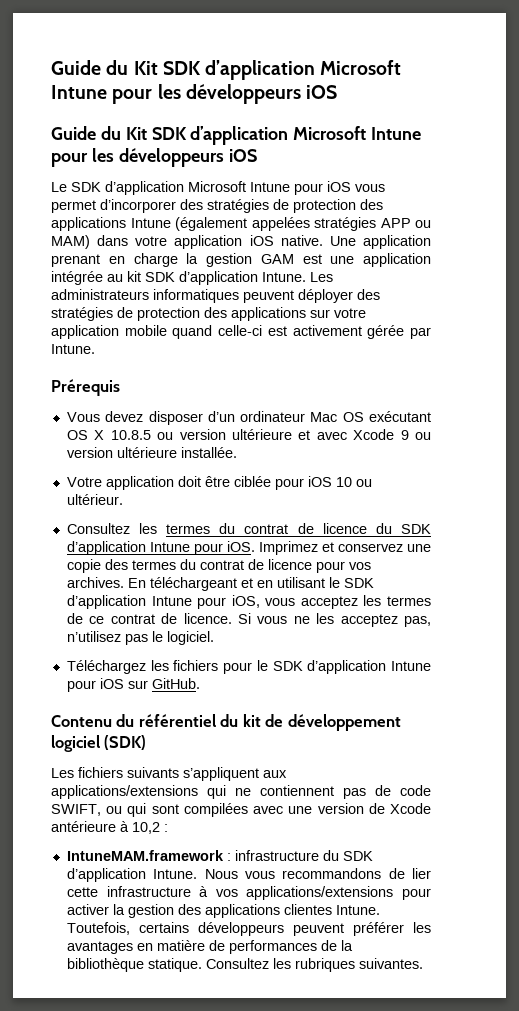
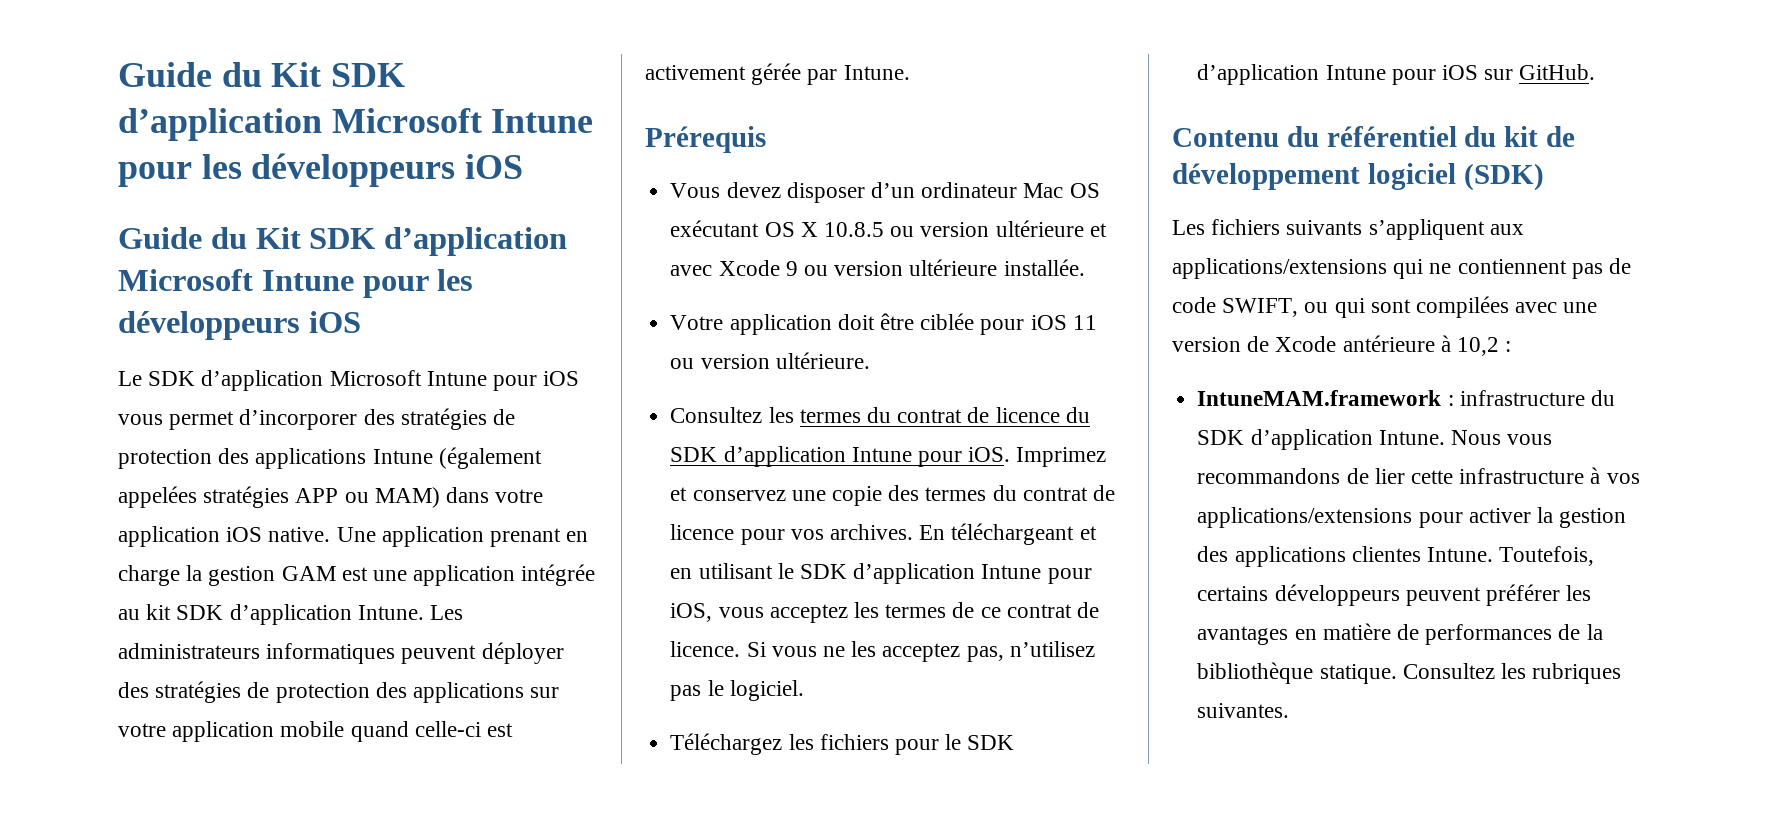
[335,477,372,487] [66,494,123,505] 10 ou ultérieur. -> [1072,315,1097,330] [670,352,870,369] 11 ou version ultérieure.

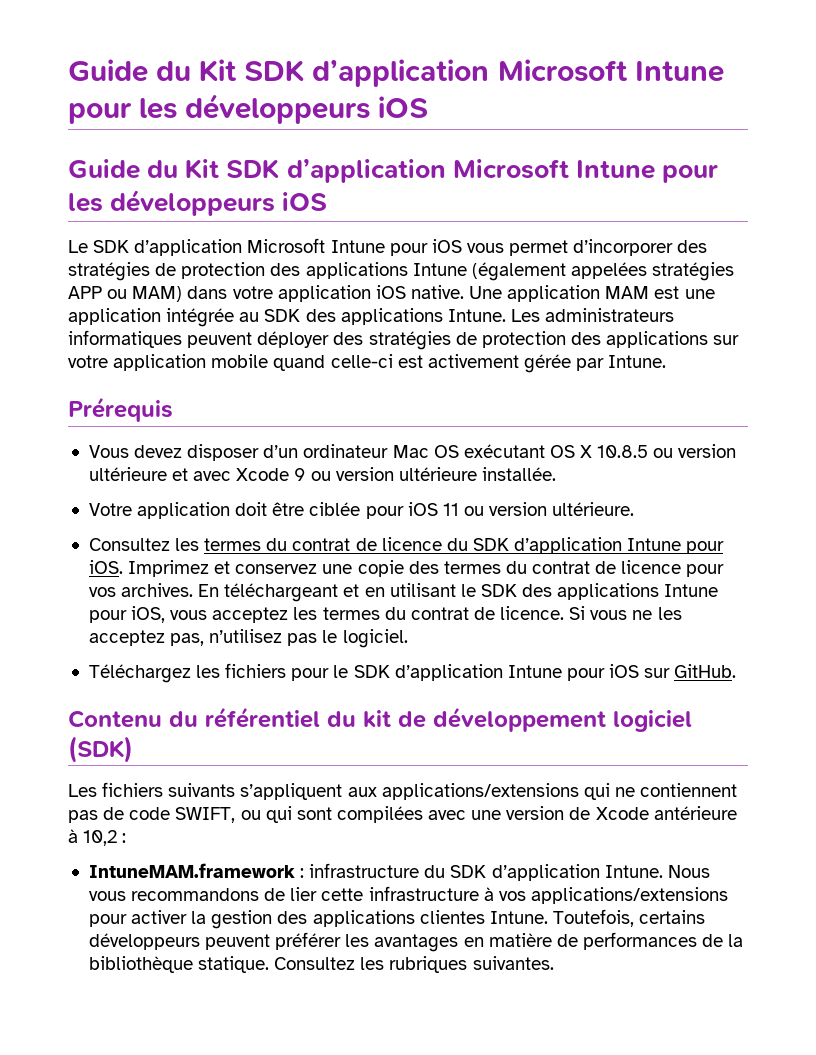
[490,528,589,547] [118,565,336,586] prenant en charge la gestion GAM -> [605,286,650,299] MAM
[146,604,352,625] kit SDK d’application -> [264,308,443,325] SDK des applications
[853,563,976,584] d’application -> [522,583,660,600] des applications
[952,602,1001,618] de ce -> [384,607,406,620] du

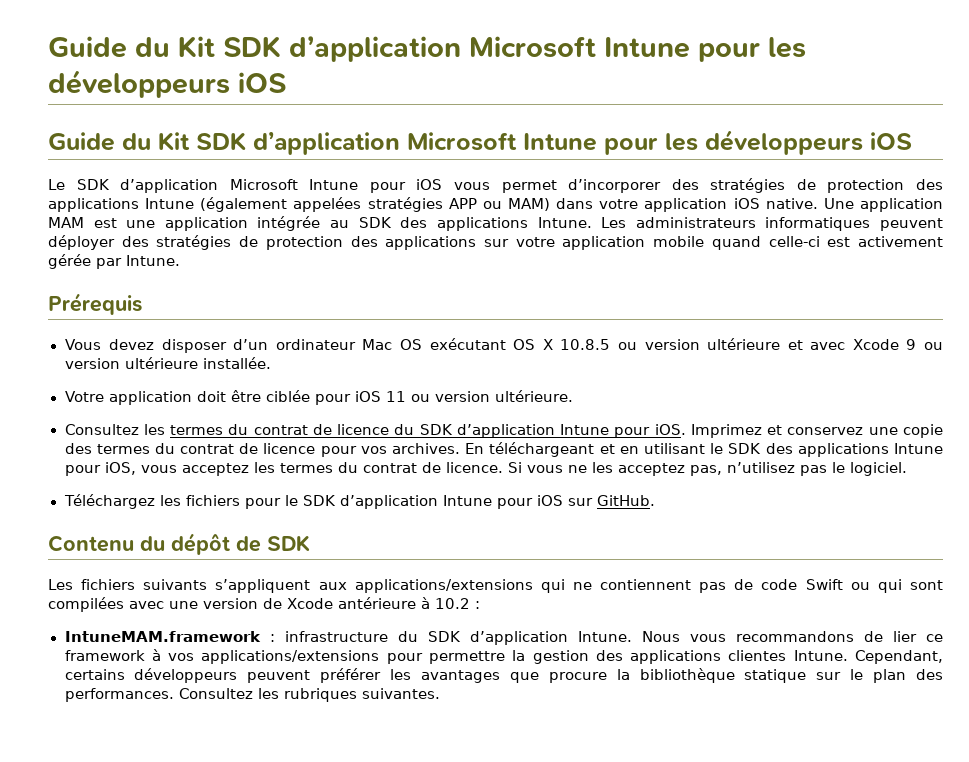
[205,707,692,732] [68,736,133,763] référentiel du kit de développement logiciel (SDK) -> [171,533,310,555] dépôt de SDK
[175,807,236,823] SWIFT, -> [805,579,843,590] Swift
[83,830,118,846] 10,2 -> [435,598,470,609] 10.2
[321,886,479,901] cette infrastructure -> [925,634,943,642] [64,650,145,661] ce framework
[131,910,188,924] activer -> [428,651,505,664] permettre
[552,909,634,927] Toutefois, -> [854,650,943,664] Cependant,
[463,932,744,950] [88,956,270,973] en matière de performances de la bibliothèque statique. -> [509,668,943,683] [64,688,174,702] que procure la bibliothèque statique sur le plan des performances.

